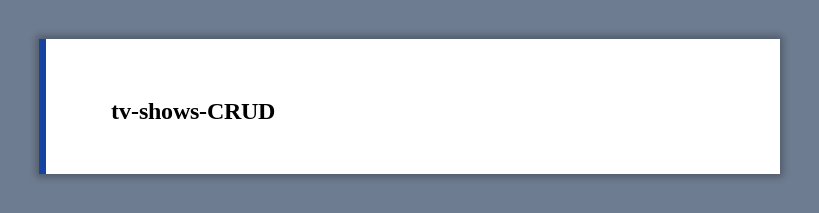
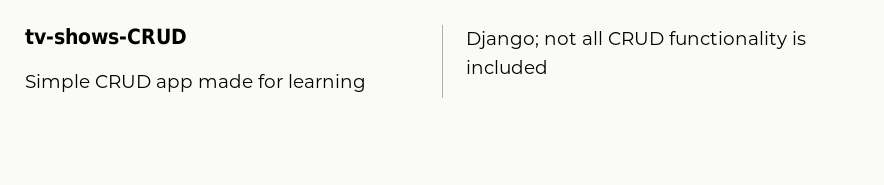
(275, 111) none -> [25,74,366,92] [466,31,806,49] [466,60,548,74] // Simple CRUD app made for learning Django; not all CRUD functionality is included

